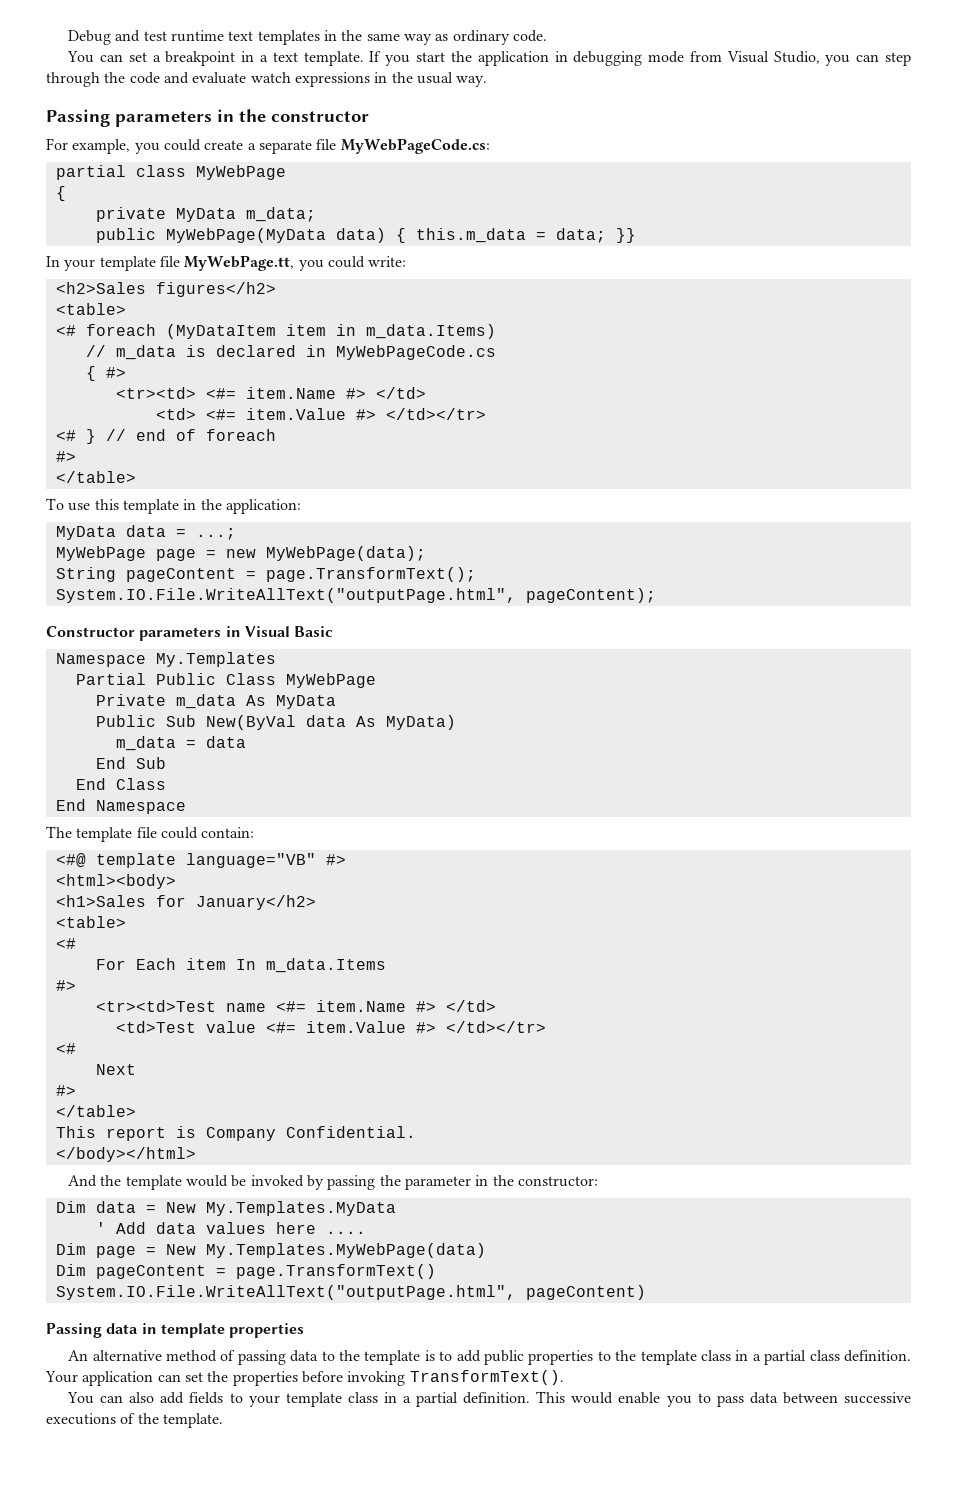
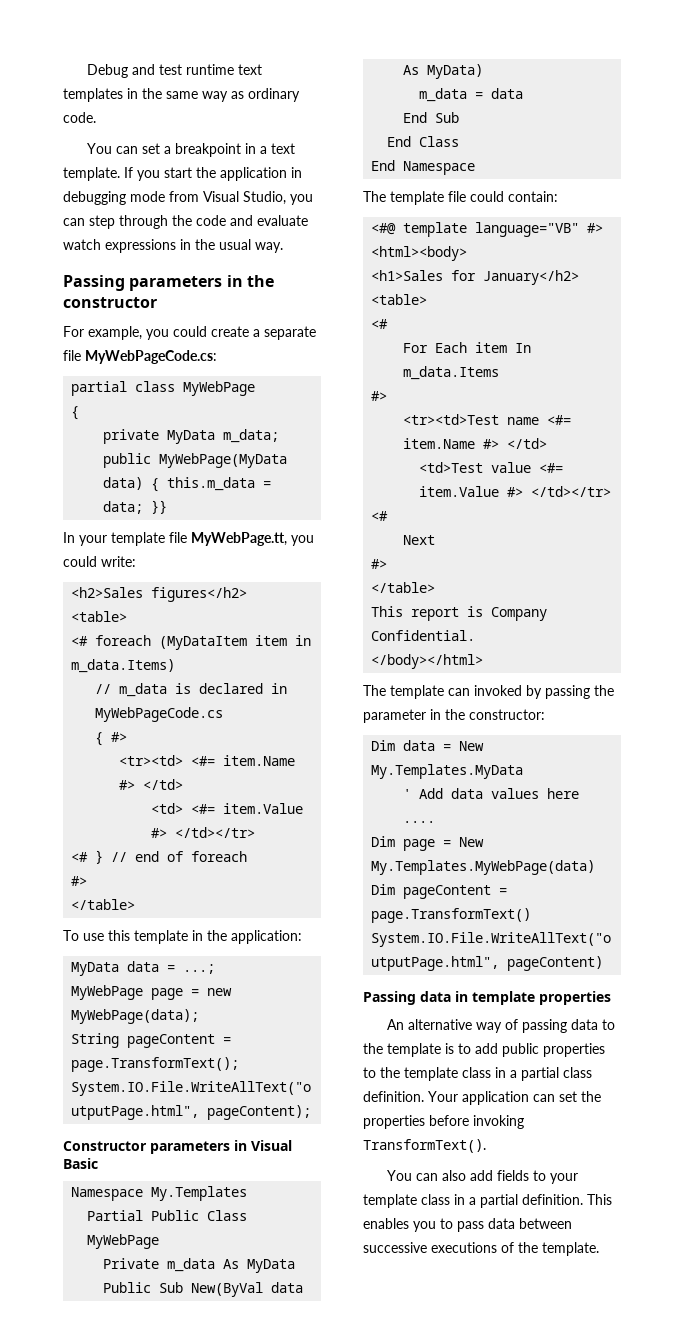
[68,1175,247,1190] And the template would be -> [363,685,470,699] The template can
[165,1350,217,1362] method -> [475,1022,502,1033] way
[571,1392,661,1404] would enable -> [363,1218,409,1229] enables

